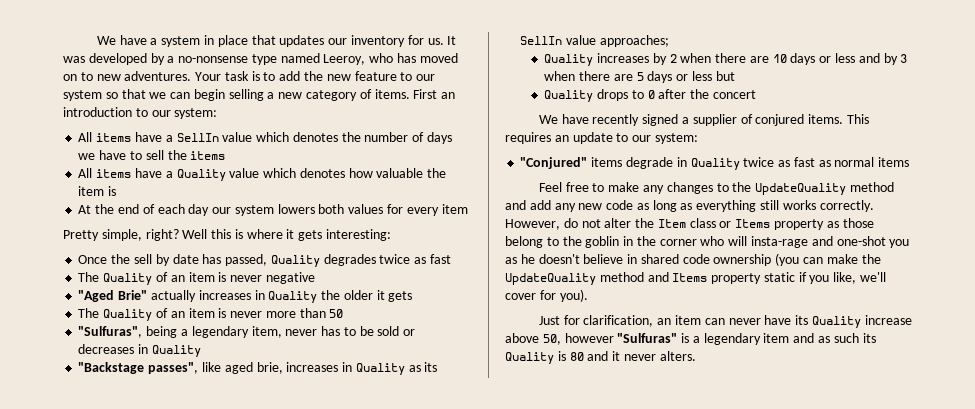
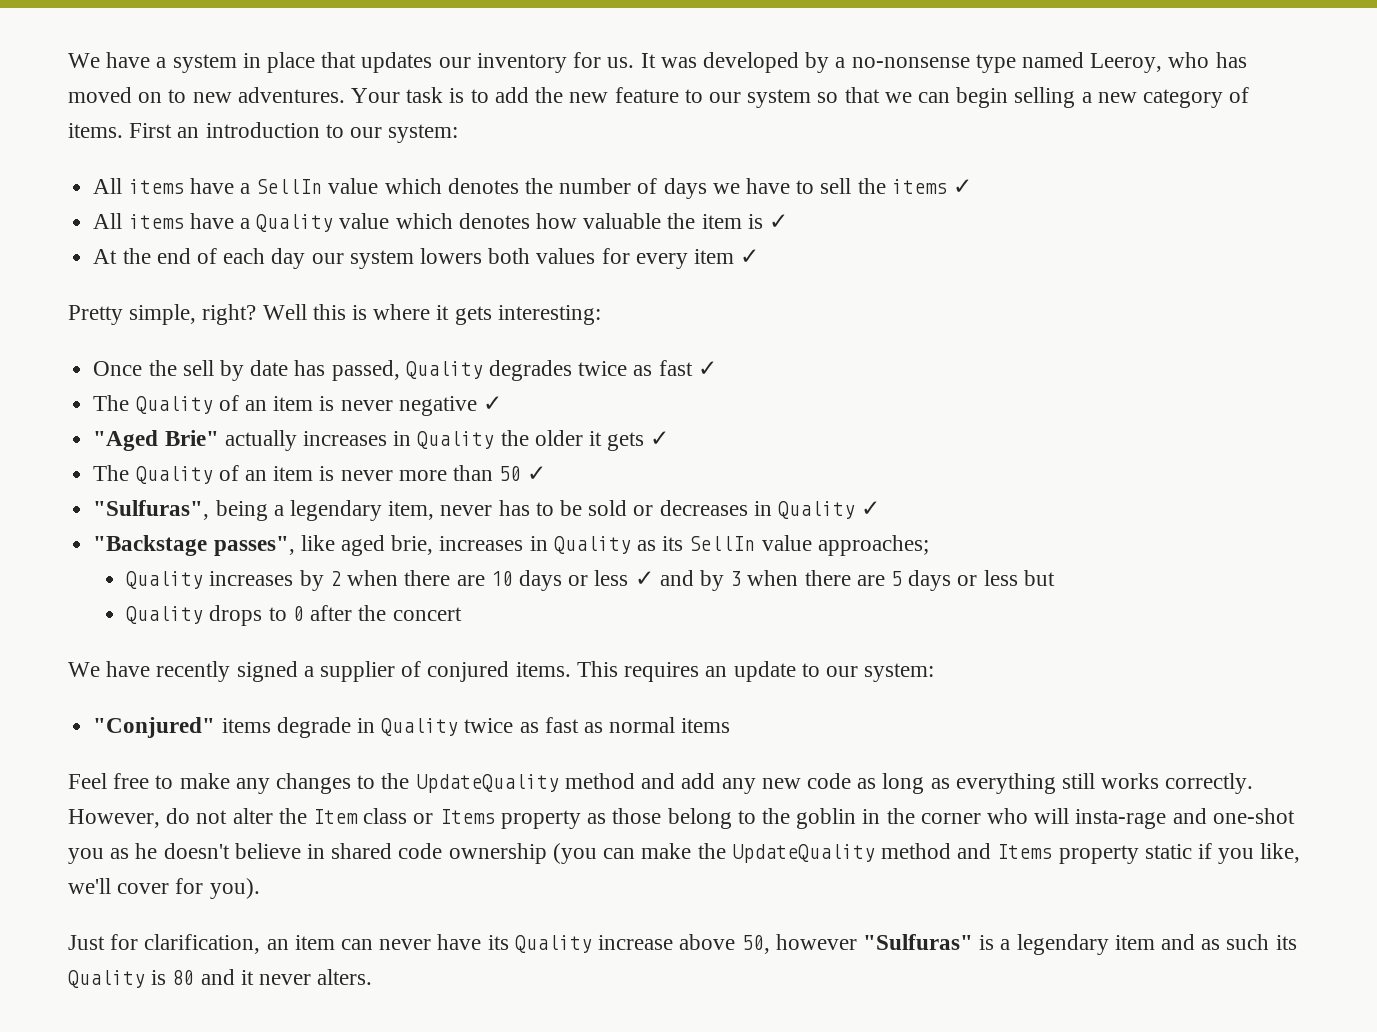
(226, 155) none -> [953,179,973,194] ✓
(117, 191) none -> [769,214,789,229] ✓
(468, 209) none -> [740,249,760,264] ✓
(451, 259) none -> [697,361,717,376] ✓
(315, 278) none -> [482,396,502,411] ✓
(413, 296) none -> [650,431,670,446] ✓
(344, 313) none -> [527,466,547,481] ✓
(201, 351) none -> [861,501,881,516] ✓
(855, 58) none -> [634,571,654,586] ✓

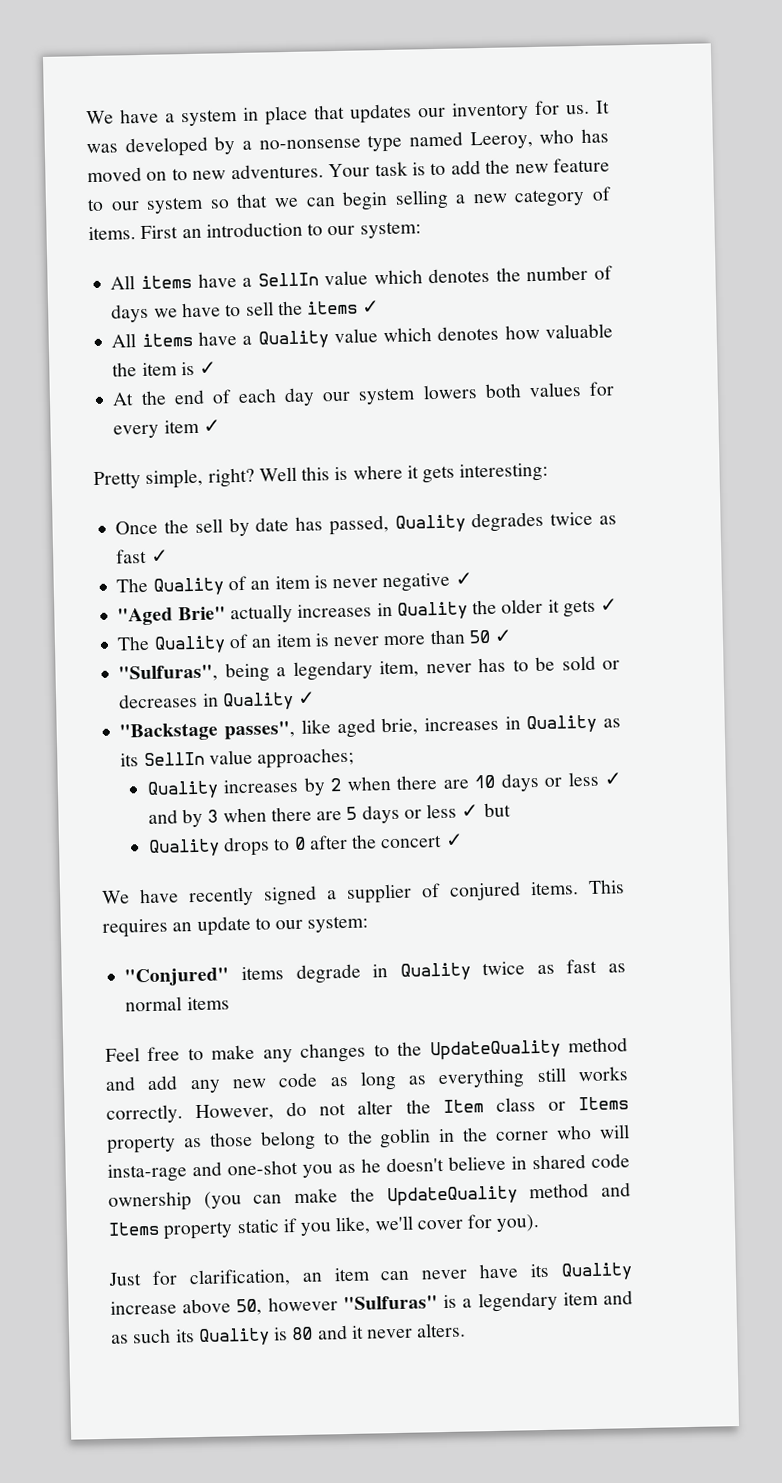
(1018, 578) none -> [461,804,480,818] ✓
(462, 614) none -> [444,833,464,847] ✓

